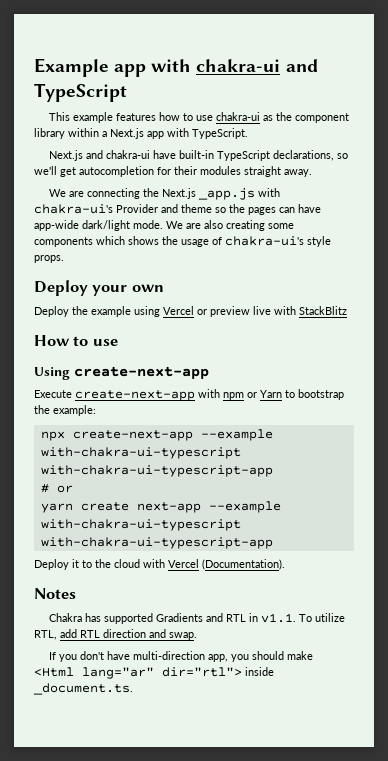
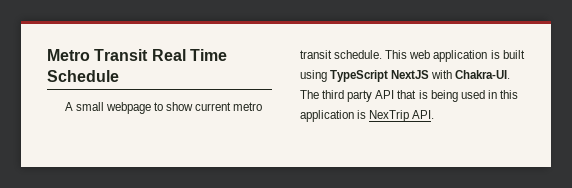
[34,58,318,77] [34,83,127,102] [48,112,349,123] [34,128,248,139] [48,150,348,161] [34,166,312,177] [48,188,280,200] [34,204,321,215] [34,220,294,231] [34,236,331,247] [34,255,64,263] [34,280,164,296] [34,306,347,317] [34,335,118,346] [34,366,209,380] [34,389,344,401] [34,405,96,416] [40,429,273,441] [40,447,241,459] [40,465,273,477] [40,484,73,493] [40,501,281,513] [40,519,241,531] [40,537,273,549] [34,559,285,570] [34,588,76,599] [48,613,345,624] [34,629,197,640] [48,651,313,662] [34,667,274,679] [33,683,133,695] Example app with chakra-ui and TypeScript // This example features how to use chakra-ui as the component library within a Next.js app with TypeScript. // Next.js and chakra-ui have built-in TypeScript declarations, so we'll get autocompletion for their modules straight away. // We are connecting the Next.js _app.js with chakra-ui's Provider and theme so the pages can have app-wide dark/light mode. We are also creating some components which shows the usage of chakra-ui's style props. // Deploy your own // Deploy the example using Vercel or preview live with StackBlitz // How to use // Using create-next-app // Execute create-next-app with npm or Yarn to bootstrap the example: // npx create-next-app --example with-chakra-ui-typescript with-chakra-ui-typescript-app // # or // yarn create next-app --example with-chakra-ui-typescript with-chakra-ui-typescript-app // Deploy it to the cloud with Vercel (Documentation). // Notes // Chakra has supported Gradients and RTL in v1.1. To utilize RTL, add RTL direction and swap. // If you don't have multi-direction app, you should make <Html lang="ar" dir="rtl"> inside _document.ts. -> [47,49,227,61] [47,70,119,82] [64,102,263,114] [300,50,525,62] [300,70,511,82] [300,90,518,102] [300,110,435,122] Metro Transit Real Time Schedule // A small webpage to show current metro transit schedule. This web application is built using TypeScript NextJS with Chakra-UI. The third party API that is being used in this application is NexTrip API.

